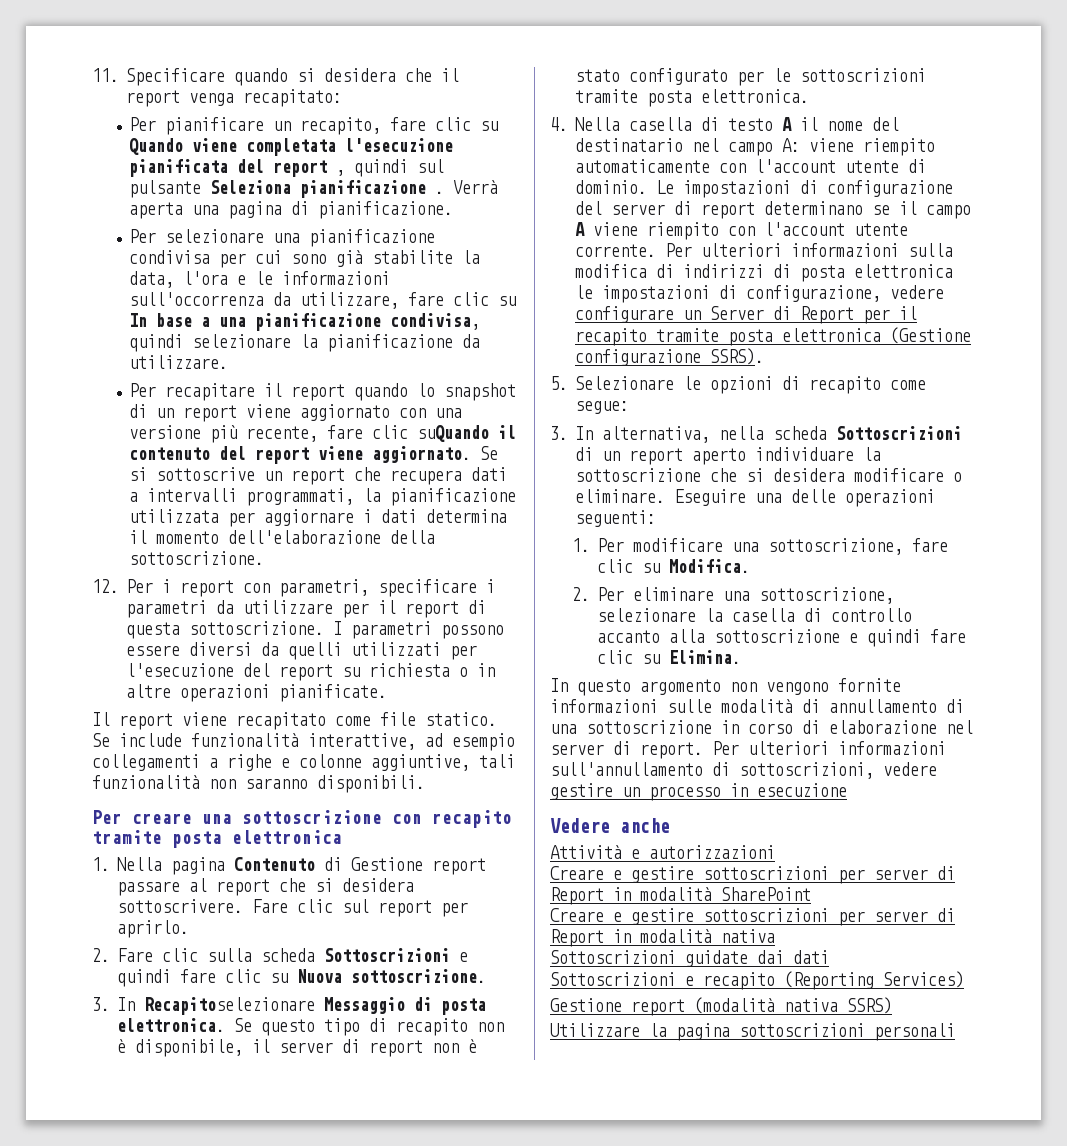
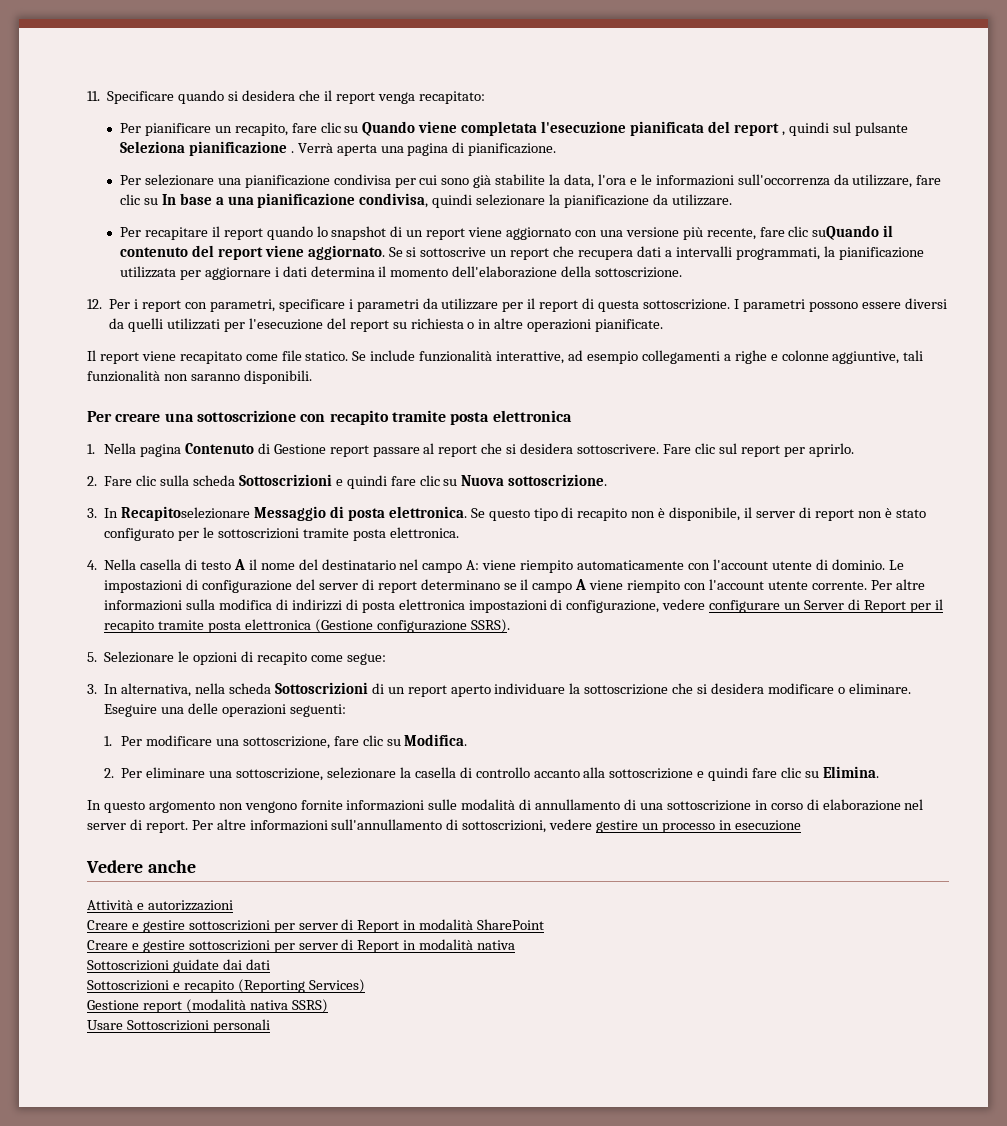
[701,243,782,257] ulteriori -> [895,579,925,590] altre
[575,285,593,299] le -> (465, 604) none
[748,741,829,755] ulteriori -> [216,819,246,830] altre
[550,1023,865,1041] Utilizzare la pagina sottoscrizioni -> [87,1020,209,1031] Usare Sottoscrizioni

